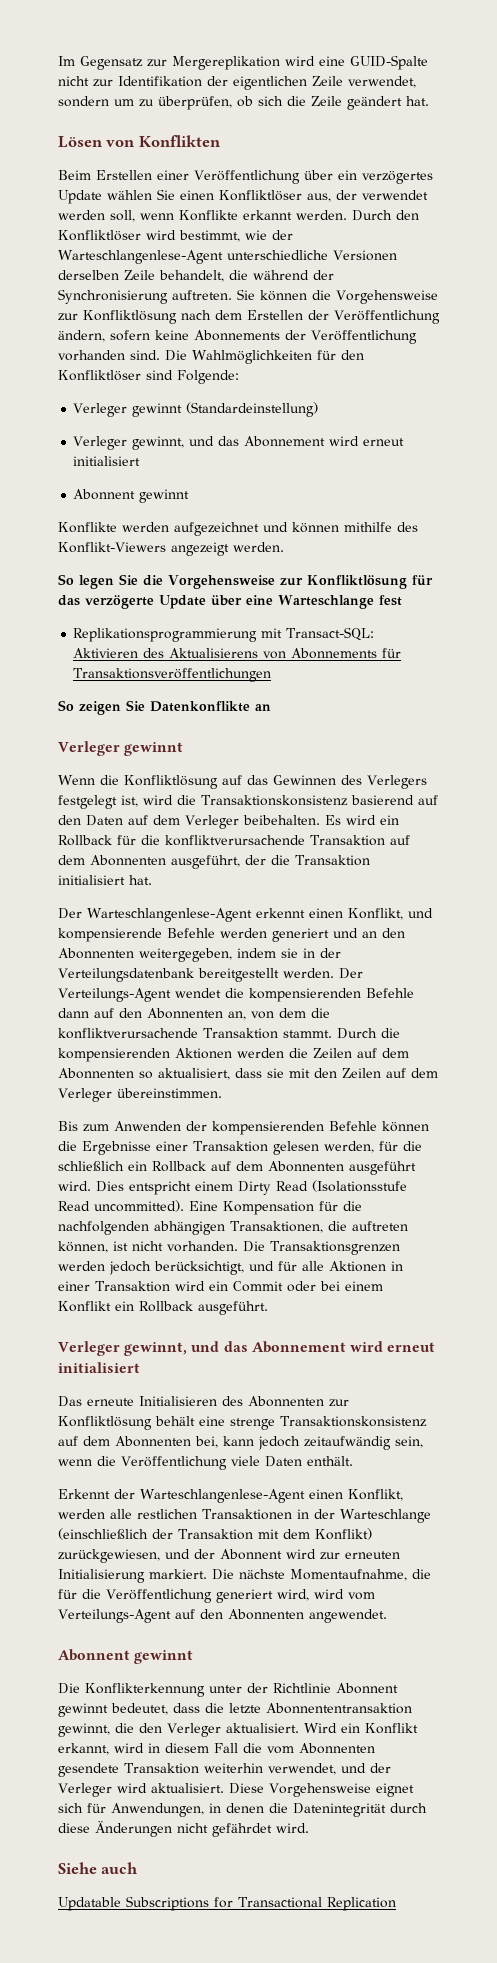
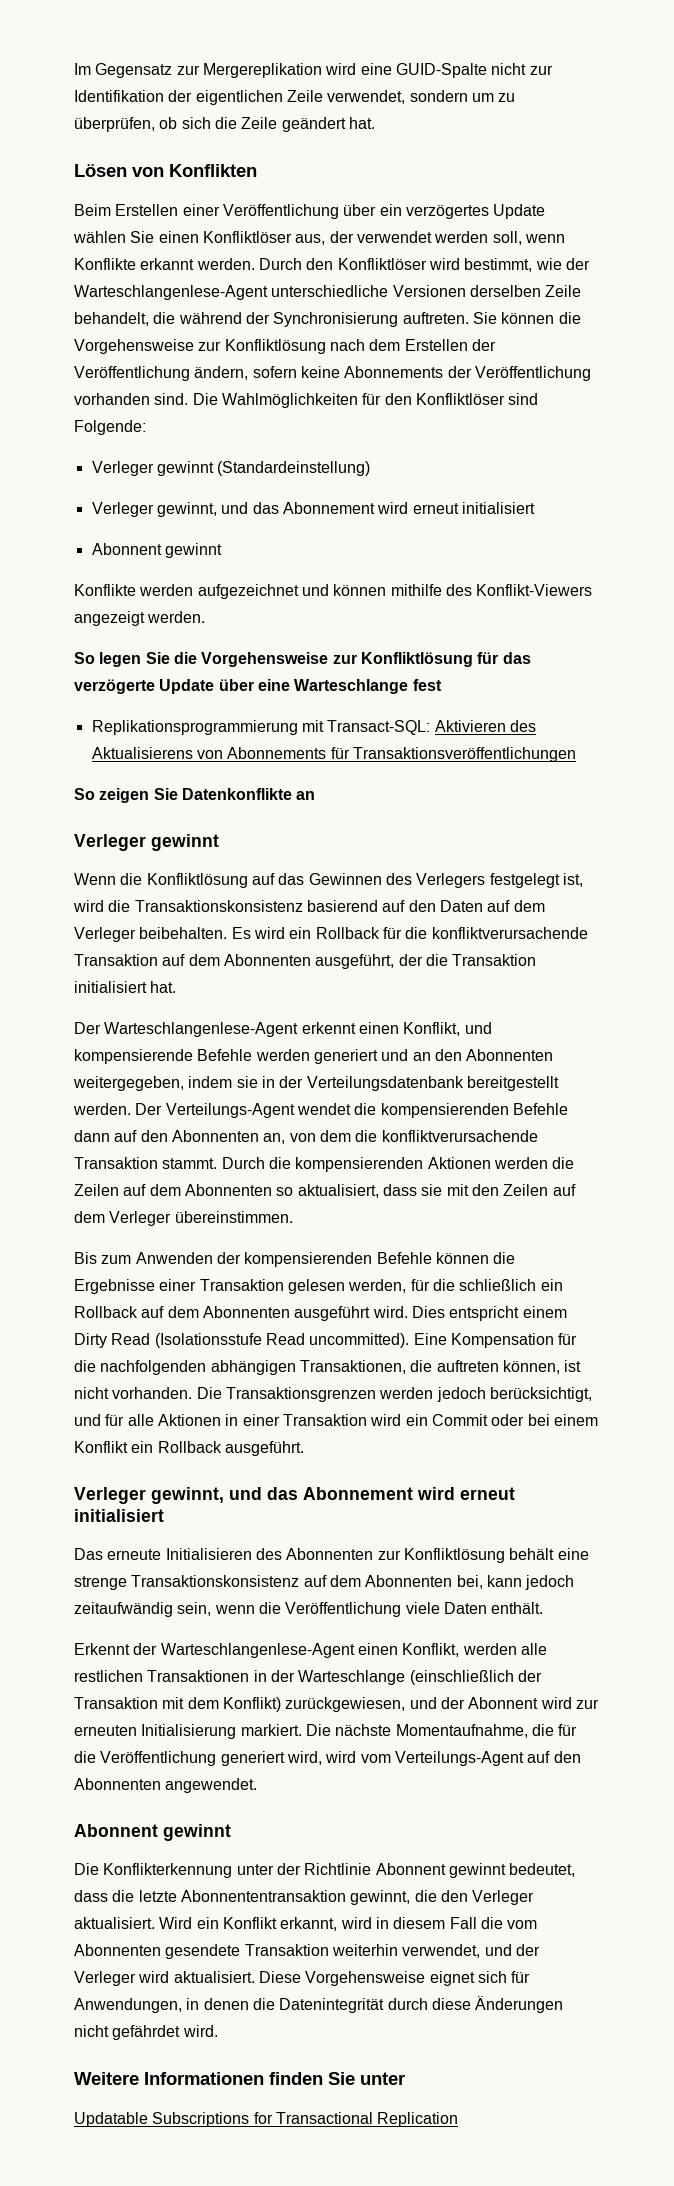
[58,1862,139,1874] Siehe auch -> [74,2072,405,2085] Weitere Informationen finden Sie unter

